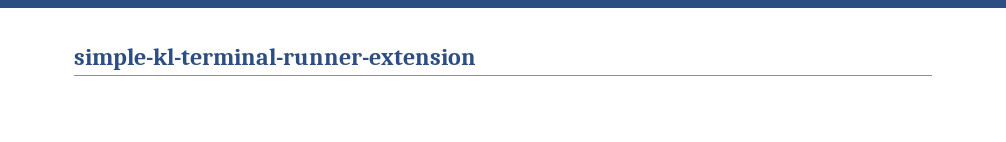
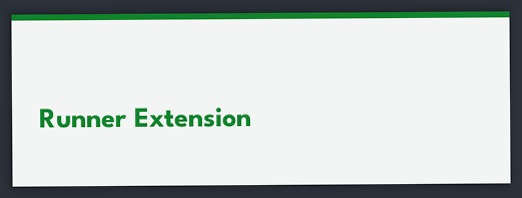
[74,48,476,70] simple-kl-terminal-runner-extension -> [39,107,252,129] Runner Extension

